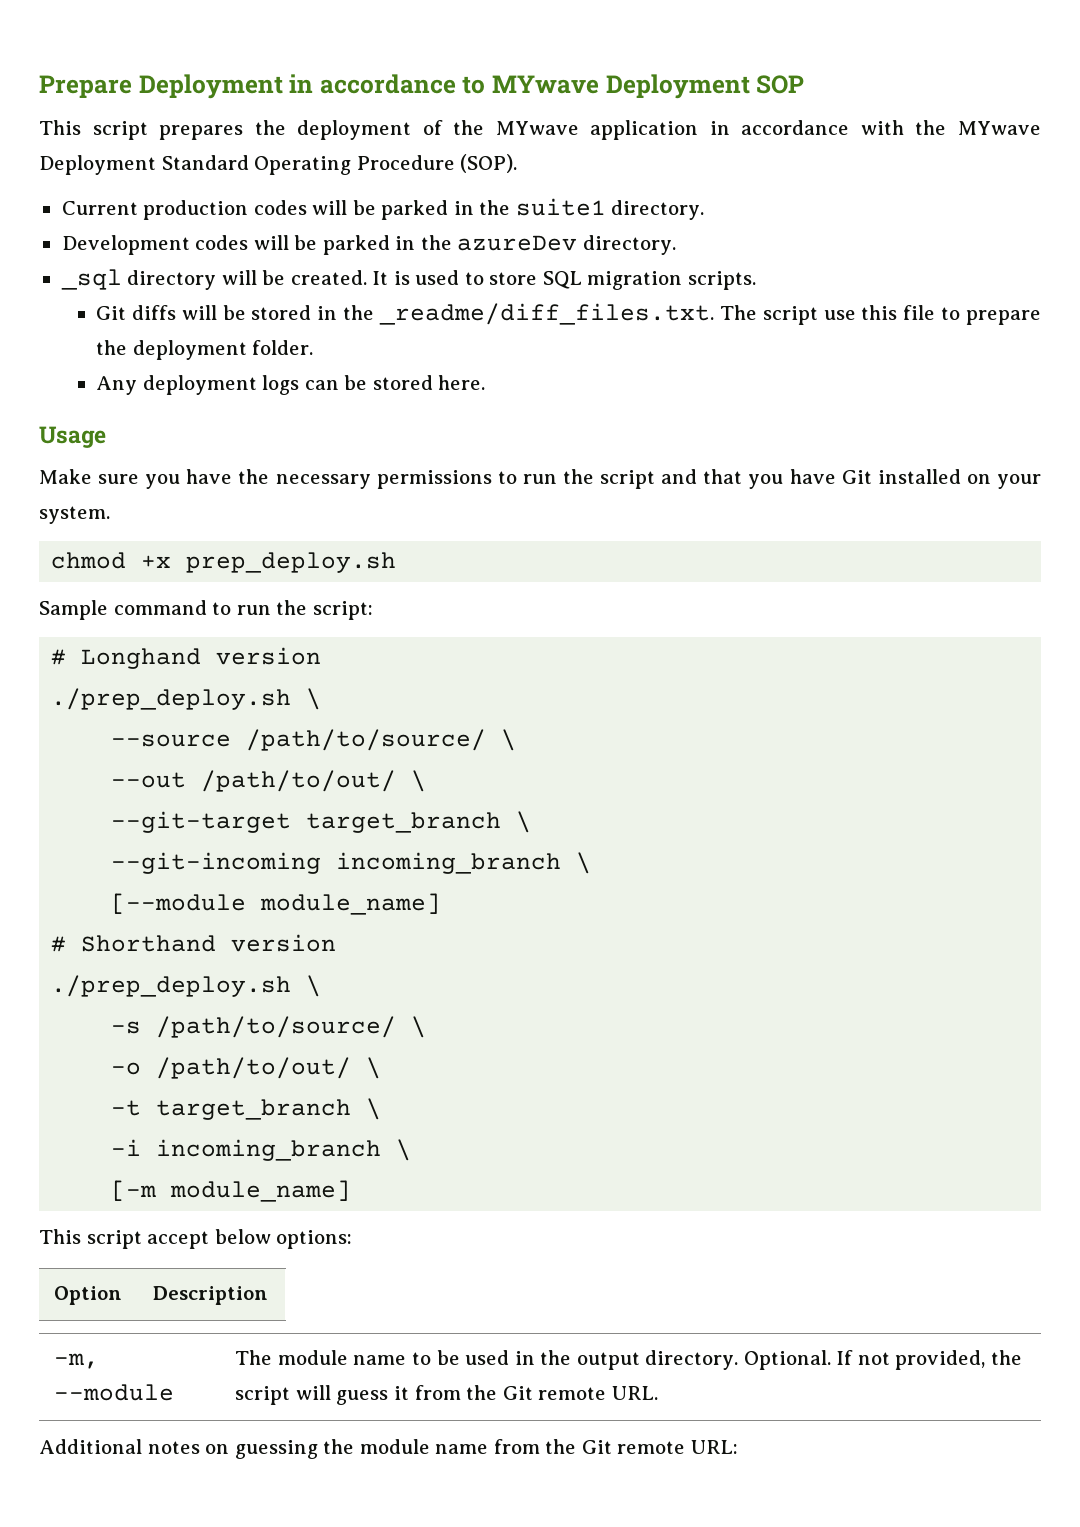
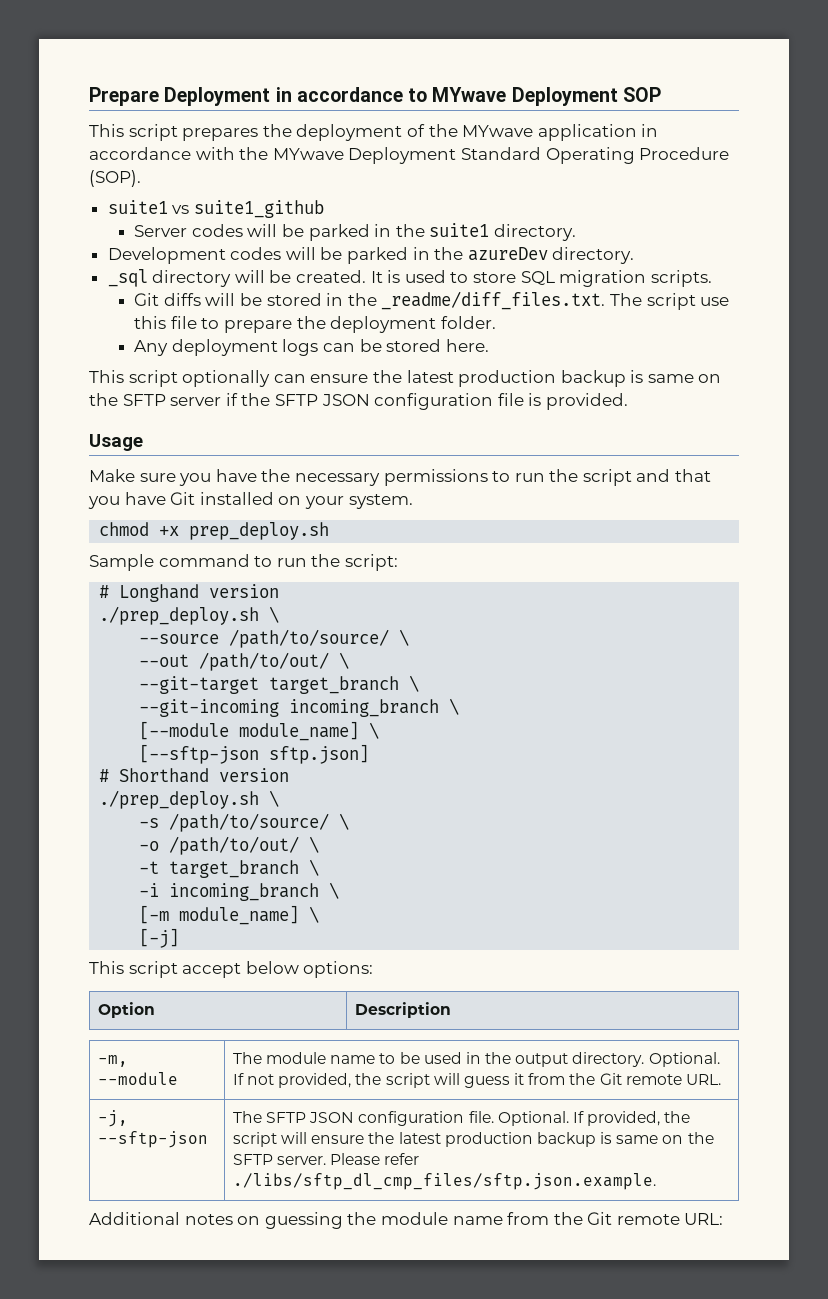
[61,200,249,220] Current production -> [107,200,324,218] [134,225,188,237] suite1 vs suite1_github // Server
(486, 382) none -> [89,370,722,387] [89,393,628,410] // This script optionally can ensure the latest production backup is same on the SFTP server if the SFTP JSON configuration file is provided.
(442, 904) none -> [369,722,380,739] [139,744,370,764] \ // [--sftp-json sftp.json]
(352, 1191) none -> [309,906,320,923] [139,928,180,948] \ // [-j]
(658, 1393) none -> [97,1110,128,1127] [97,1131,208,1148] [232,1111,691,1126] [232,1132,714,1147] [232,1153,420,1165] [232,1173,656,1190] // -j, --sftp-json | The SFTP JSON configuration file. Optional. If provided, the script will ensure the latest production backup is same on the SFTP server. Please refer ./libs/sftp_dl_cmp_files/sftp.json.example.

